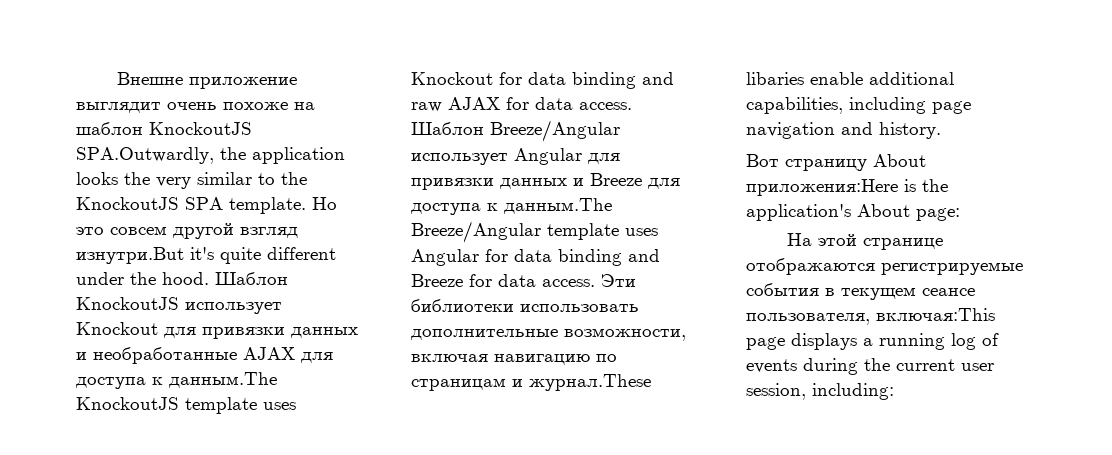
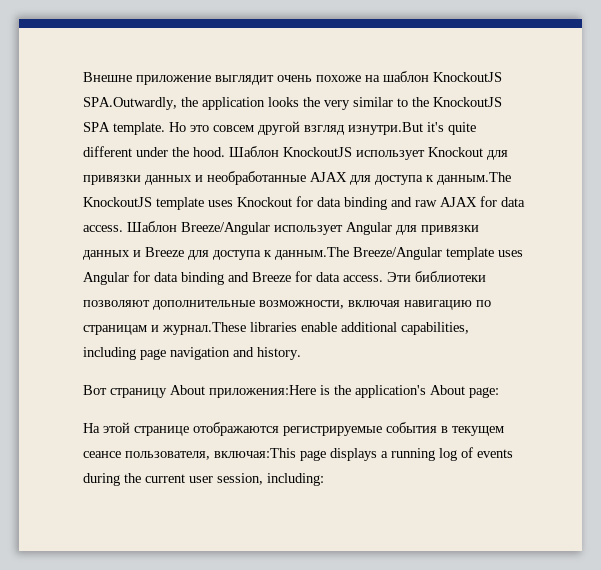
[520,304,639,312] использовать -> [83,300,150,307] позволяют
[746,72,804,85] libaries -> [250,322,297,332] libraries

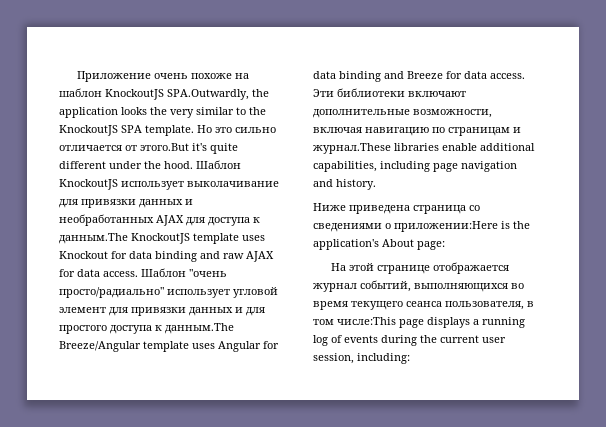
[83,72,274,85] Внешне приложение выглядит -> [77,71,152,82] Приложение
[213,121,423,135] совсем другой взгляд изнутри.But -> [235,127,276,133] [59,143,189,151] сильно отличается от этого.But
[428,147,508,160] [83,171,306,185] Knockout для привязки данных и необработанные -> [187,181,279,187] [59,199,193,208] [59,214,154,226] выколачивание для привязки данных и необработанных
[181,222,479,235] [83,247,209,260] Breeze/Angular использует Angular для привязки данных и Breeze для -> [189,269,227,277] [59,287,278,298] [59,307,265,316] [59,325,107,334] "очень просто/радиально" использует угловой элемент для привязки данных и для простого
[83,300,150,307] позволяют -> [408,91,466,97] включают
[83,385,316,398] Вот страницу About приложения:Here -> [313,203,480,214] [313,221,498,232] Ниже приведена страница со сведениями о приложении:Here
[193,422,504,436] [83,448,296,460] отображаются регистрируемые события в текущем сеансе пользователя, включая:This -> [433,262,510,274] [313,280,524,292] [313,301,534,310] [313,317,396,325] отображается журнал событий, выполняющихся во время текущего сеанса пользователя, в том числе:This

